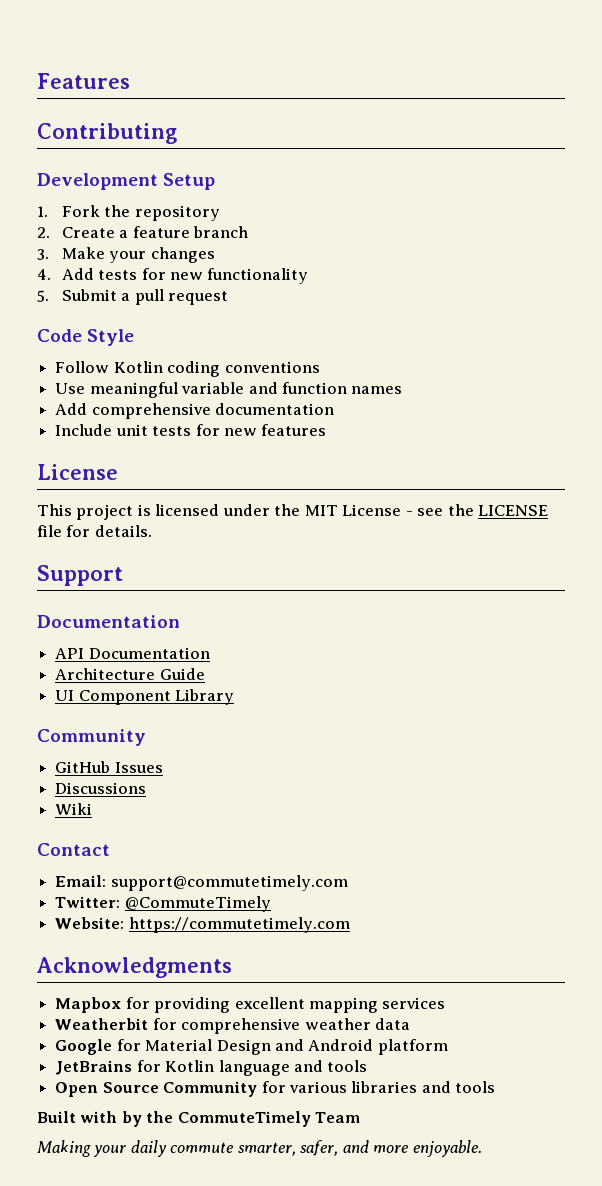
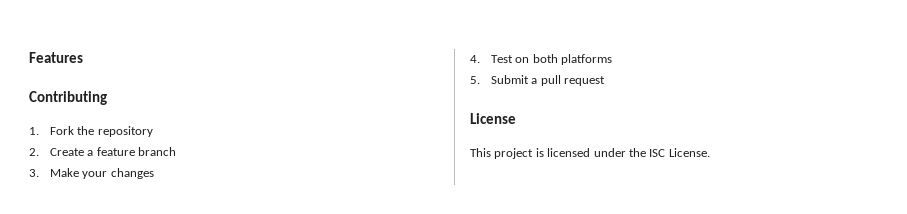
[37,173,216,190] // Development Setup -> (107, 98) none
[61,268,309,284] Add tests for new functionality -> [490,54,613,65] Test on both platforms
[37,329,135,346] [55,361,320,377] [55,382,403,398] [55,403,335,419] [55,424,327,436] // Code Style // Follow Kotlin coding conventions // Use meaningful variable and function names // Add comprehensive documentation // Include unit tests for new features -> (606, 81) none
[304,504,549,516] [37,525,152,537] [37,565,123,586] [37,615,180,628] [55,647,210,659] [55,668,205,680] [55,689,235,705] [37,729,146,746] [55,761,163,773] [55,782,147,794] [55,803,93,815] [37,843,110,856] [55,875,348,891] [55,896,271,912] [55,917,350,933] [37,957,232,978] [55,997,446,1013] [55,1018,410,1034] [55,1039,448,1055] [55,1060,368,1076] [55,1081,496,1097] [37,1111,361,1127] [37,1140,482,1157] MIT License - see the LICENSE file for details. // Support // Documentation // API Documentation // Architecture Guide // UI Component Library // Community // GitHub Issues // Discussions // Wiki // Contact // Email: support@commutetimely.com // Twitter: @CommuteTimely // Website: https://commutetimely.com // Acknowledgments // Mapbox for providing excellent mapping services // Weatherbit for comprehensive weather data // Google for Material Design and Android platform // JetBrains for Kotlin language and tools // Open Source Community for various libraries and tools // Built with by the CommuteTimely Team // Making your daily commute smarter, safer, and more enjoyable. -> [649,148,710,157] ISC License.

